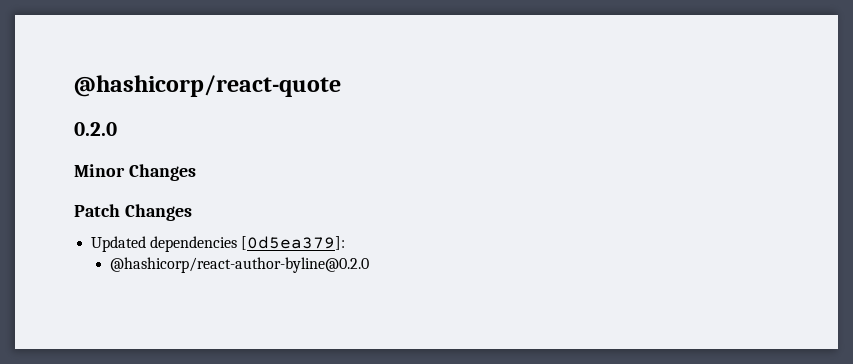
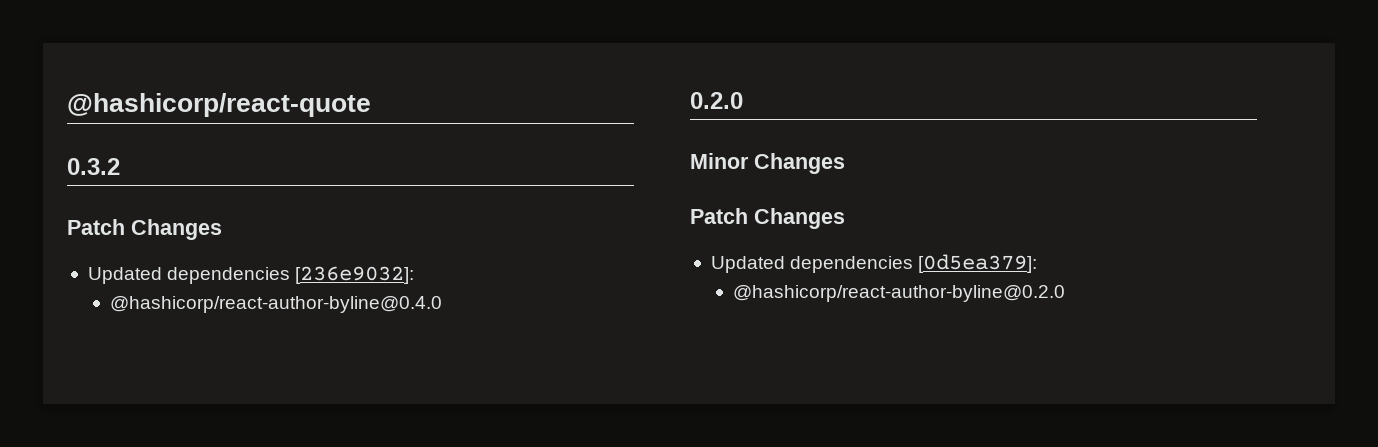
(341, 86) none -> [67,158,120,175] [67,219,222,240] [87,266,415,284] [110,296,443,313] // 0.3.2 // Patch Changes // Updated dependencies [236e9032]: // @hashicorp/react-author-byline@0.4.0

